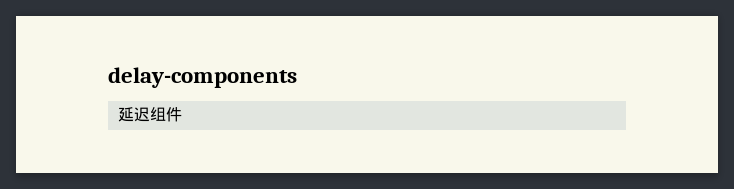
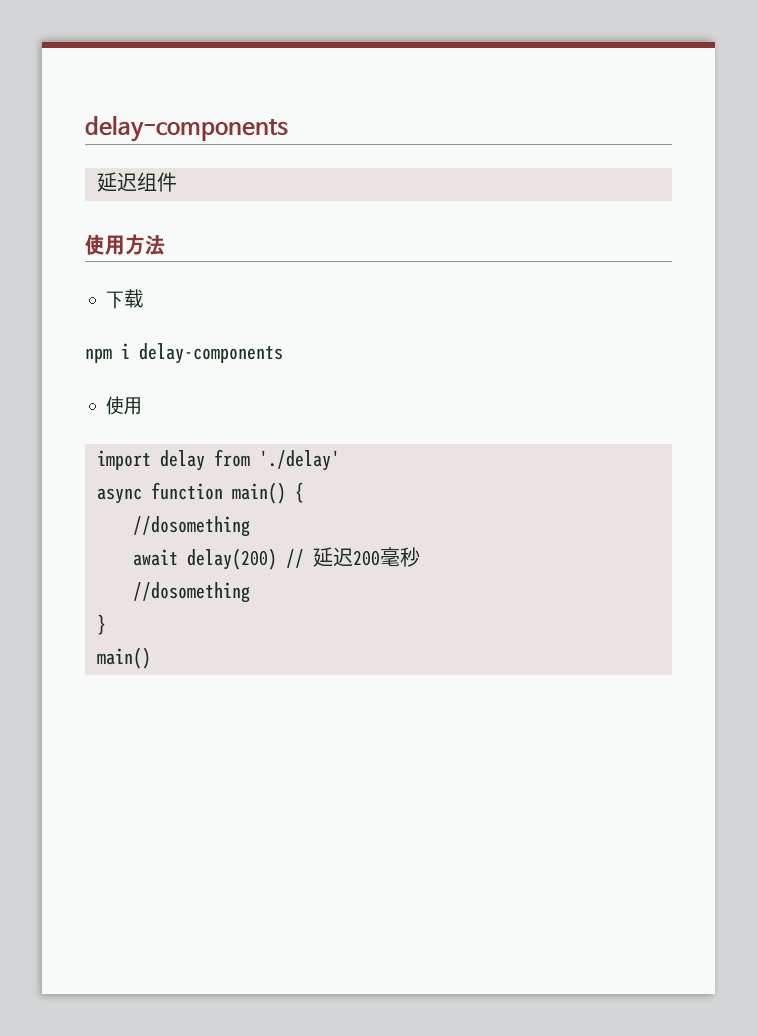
(183, 114) none -> [85,234,165,255] [106,289,145,309] [85,343,283,364] [106,396,143,415] [96,449,340,471] [96,482,304,504] [132,516,250,537] [132,547,420,570] [132,582,250,603] [96,614,106,635] [96,647,151,669] // 使用方法 // 下载 // npm i delay-components // 使用 // import delay from './delay' // async function main() { // //dosomething // await delay(200) // 延迟200毫秒 // //dosomething // } // main()

